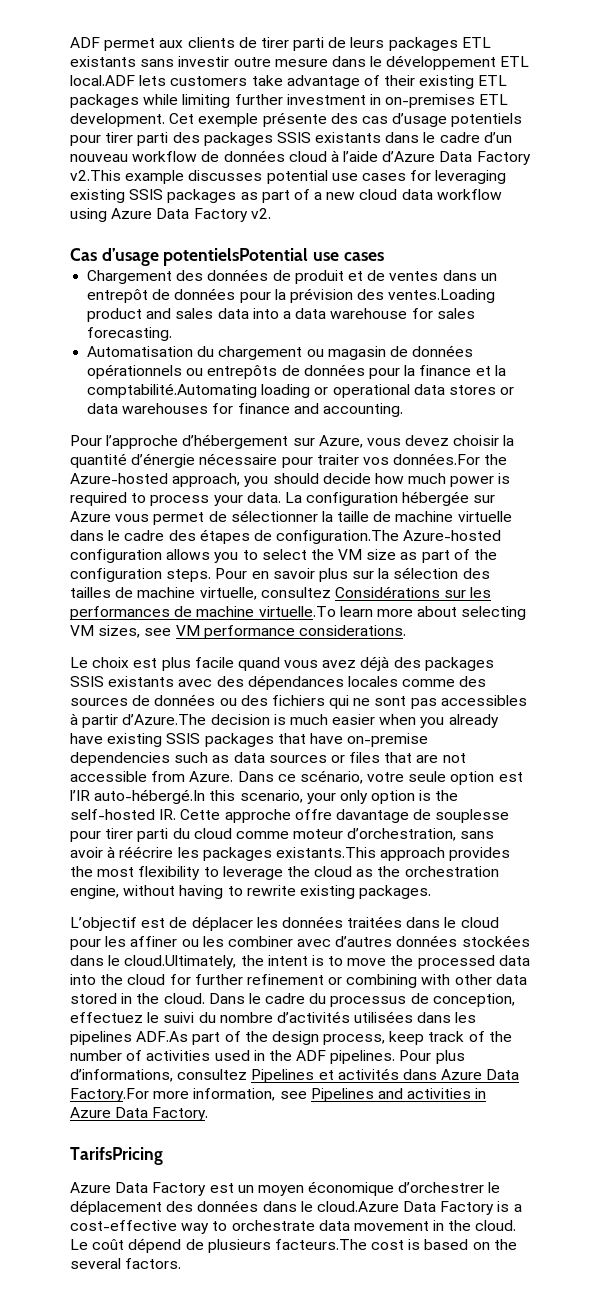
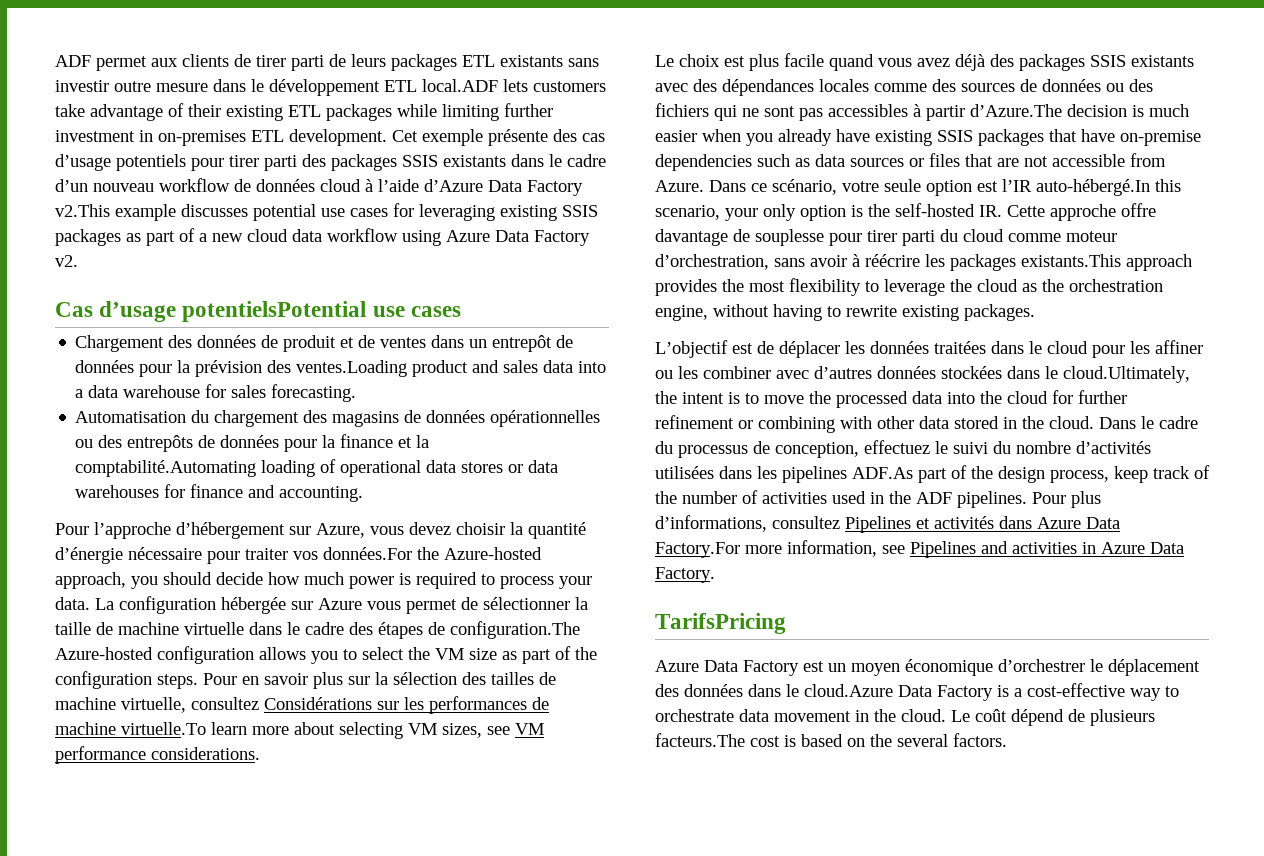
[306,345,474,360] [87,364,204,379] ou magasin de données opérationnels ou -> [303,410,601,427] [75,435,123,448] des magasins de données opérationnelles ou des
[314,387,329,395] or -> [320,459,337,473] of

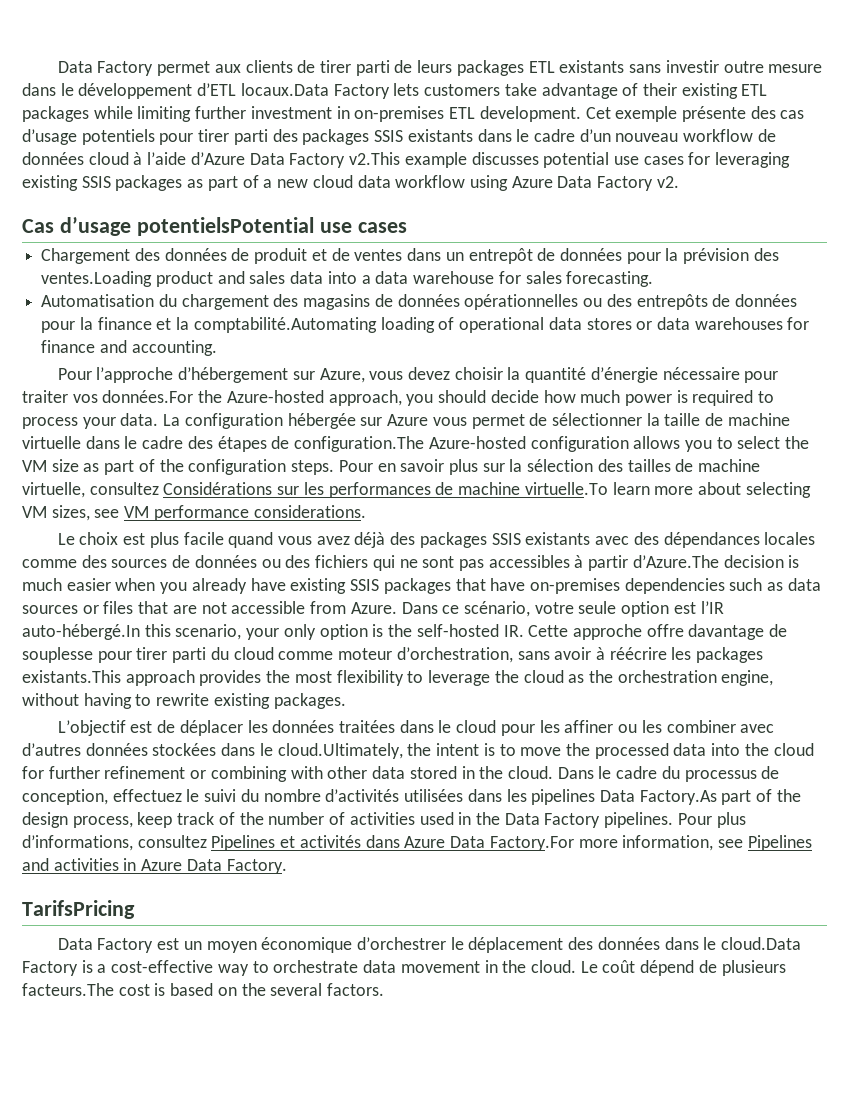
[55,55,91,67] ADF -> [57,61,154,76] Data Factory
[384,79,498,92] ETL local.ADF -> [197,83,390,99] d’ETL locaux.Data Factory
[1120,130,1201,146] on-premise -> [529,578,620,594] on-premises
[852,467,913,479] ADF.As -> [599,790,717,805] Data Factory.As
[916,492,952,504] ADF -> [504,813,601,828] Data Factory
[655,660,699,672] Azure -> (135, 909) none
[804,684,932,697] cloud.Azure Data -> [721,937,802,950] cloud.Data

